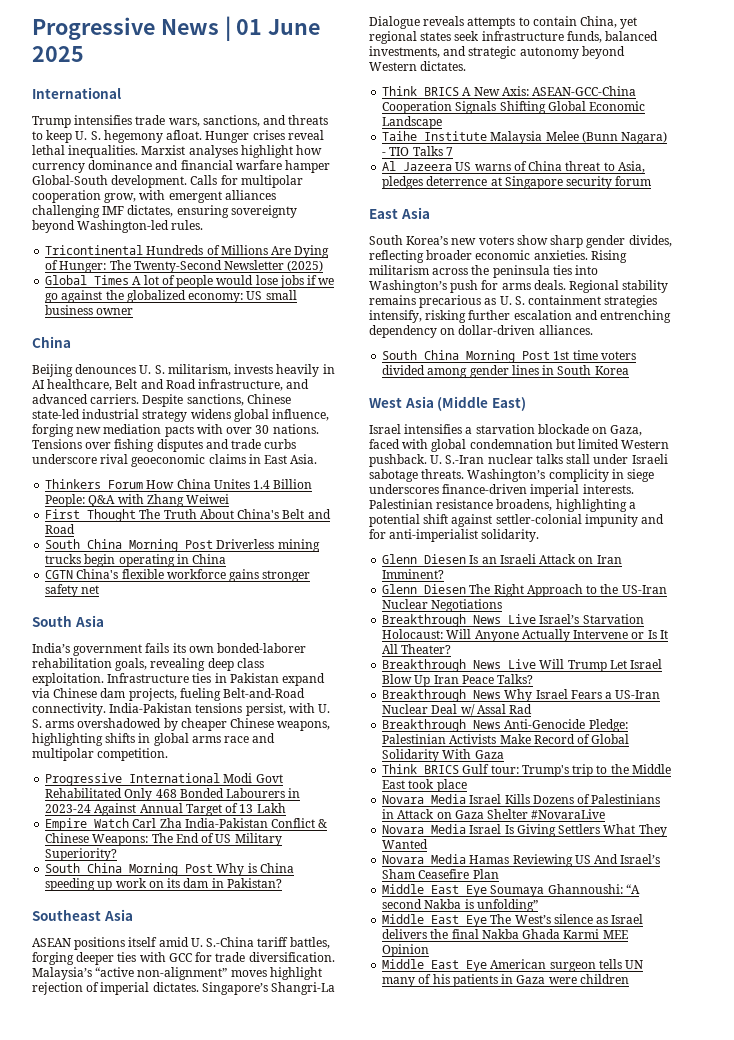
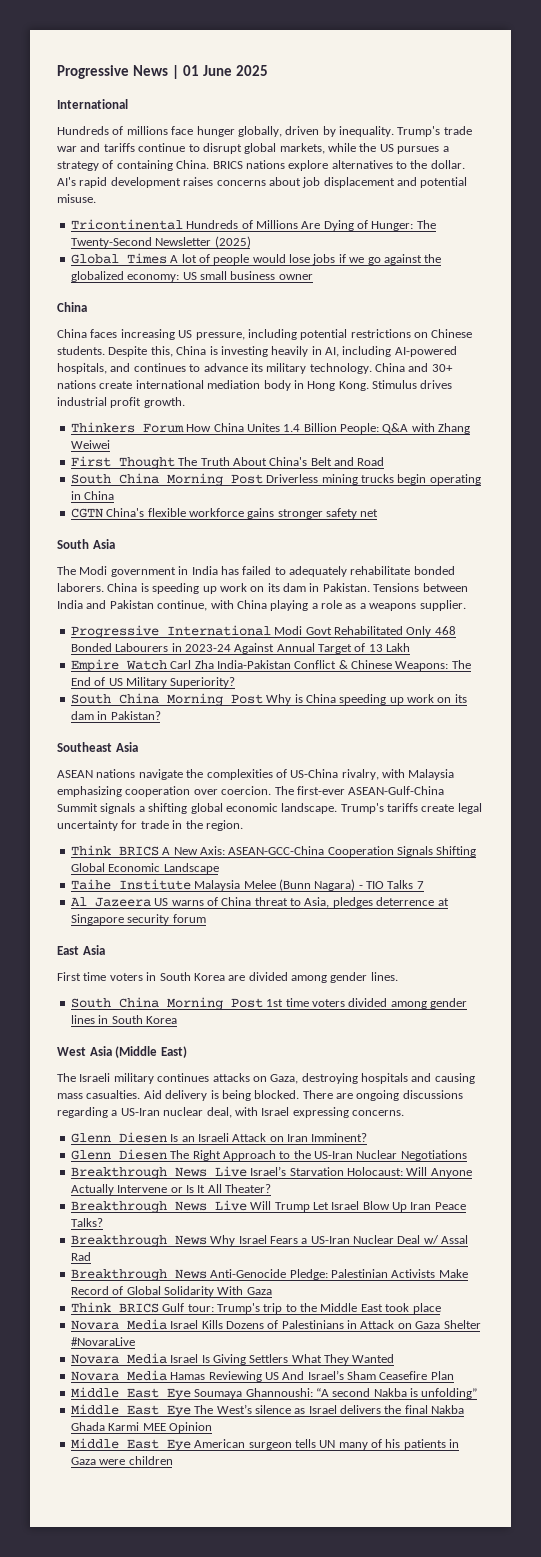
[32,115,329,128] [32,130,324,143] [32,145,323,158] [32,160,331,173] [32,175,303,188] [32,190,276,203] [32,205,297,218] [32,220,204,233] Trump intensifies trade wars, sanctions, and threats to keep U. S. hegemony afloat. Hunger crises reveal lethal inequalities. Marxist analyses highlight how currency dominance and financial warfare hamper Global-South development. Calls for multipolar cooperation grow, with emergent alliances challenging IMF dictates, ensuring sovereignty beyond Washington-led rules. -> [57,126,472,137] [57,143,449,154] [57,160,465,171] [57,177,468,188] [57,194,96,203] Hundreds of millions face hunger globally, driven by inequality. Trump's trade war and tariffs continue to disrupt global markets, while the US pursues a strategy of containing China. BRICS nations explore alternatives to the dollar. AI's rapid development raises concerns about job displacement and potential misuse.
[32,364,335,377] [32,379,310,391] [32,394,291,407] [32,409,330,422] [32,424,319,437] [32,439,297,452] [32,454,318,467] Beijing denounces U. S. militarism, invests heavily in AI healthcare, Belt and Road infrastructure, and advanced carriers. Despite sanctions, Chinese state-led industrial strategy widens global influence, forging new mediation pacts with over 30 nations. Tensions over fishing disputes and trade curbs underscore rival geoeconomic claims in East Asia. -> [57,329,473,340] [57,346,457,357] [57,363,453,374] [57,380,453,391] [57,397,185,408] China faces increasing US pressure, including potential restrictions on Chinese students. Despite this, China is investing heavily in AI, including AI-powered hospitals, and continues to advance its military technology. China and 30+ nations create international mediation body in Hong Kong. Stimulus drives industrial profit growth.
[32,643,307,656] [32,658,264,671] [32,673,326,686] [32,688,306,701] [32,703,331,716] [32,718,331,731] [32,733,276,746] [32,748,169,761] India’s government fails its own bonded-laborer rehabilitation goals, revealing deep class exploitation. Infrastructure ties in Pakistan expand via Chinese dam projects, fueling Belt-and-Road connectivity. India-Pakistan tensions persist, with U. S. arms overshadowed by cheaper Chinese weapons, highlighting shifts in global arms race and multipolar competition. -> [57,566,455,577] [57,583,468,594] [57,600,466,611] The Modi government in India has failed to adequately rehabilitate bonded laborers. China is speeding up work on its dam in Pakistan. Tensions between India and Pakistan continue, with China playing a role as a weapons supplier.
[74,937,330,950] [32,952,335,965] [32,967,322,980] [32,982,336,995] [369,16,638,29] [369,31,659,44] [369,46,625,59] [369,61,467,71] positions itself amid U. S.-China tariff battles, forging deeper ties with GCC for trade diversification. Malaysia’s “active non-alignment” moves highlight rejection of imperial dictates. Singapore’s Shangri-La Dialogue reveals attempts to contain China, yet regional states seek infrastructure funds, balanced investments, and strategic autonomy beyond Western dictates. -> [96,769,455,780] [57,786,445,797] [57,803,482,814] [57,820,243,831] nations navigate the complexities of US-China rivalry, with Malaysia emphasizing cooperation over coercion. The first-ever ASEAN-Gulf-China Summit signals a shifting global economic landscape. Trump's tariffs create legal uncertainty for trade in the region.
[369,235,672,248] [369,250,627,263] [369,265,599,278] [369,280,669,293] [369,295,658,308] [369,310,672,323] [369,325,593,338] South Korea’s new voters show sharp gender divides, reflecting broader economic anxieties. Rising militarism across the peninsula ties into Washington’s push for arms deals. Regional stability remains precarious as U. S. containment strategies intensify, risking further escalation and entrenching dependency on dollar-driven alliances. -> [57,972,398,983] First time voters in South Korea are divided among gender lines.
[369,424,643,436] [369,439,670,452] [369,454,668,467] [369,469,655,482] [369,484,634,497] [369,499,636,512] [369,514,665,527] [369,529,540,542] Israel intensifies a starvation blockade on Gaza, faced with global condemnation but limited Western pushback. U. S.-Iran nuclear talks stall under Israeli sabotage threats. Washington’s complicity in siege underscores finance-driven imperial interests. Palestinian resistance broadens, highlighting a potential shift against settler-colonial impunity and for anti-imperialist solidarity. -> [57,1073,475,1084] [57,1090,463,1101] [57,1107,404,1118] The Israeli military continues attacks on Gaza, destroying hospitals and causing mass casualties. Aid delivery is being blocked. There are ongoing discussions regarding a US-Iran nuclear deal, with Israel expressing concerns.

